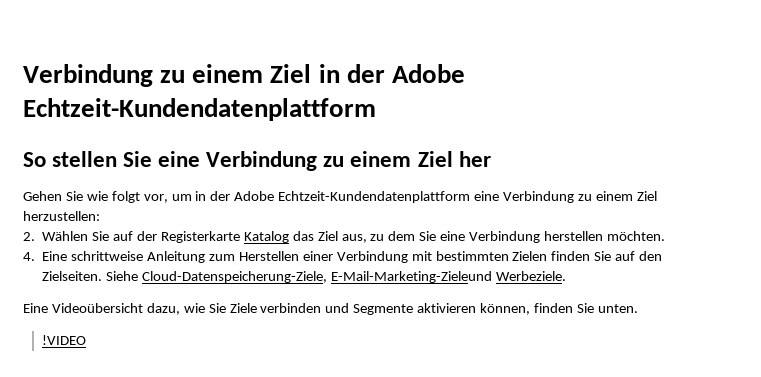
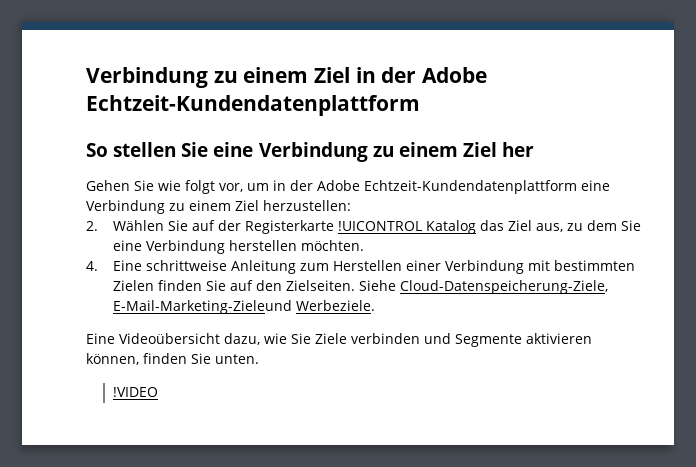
(240, 237) none -> [337,221,422,231] !UICONTROL

